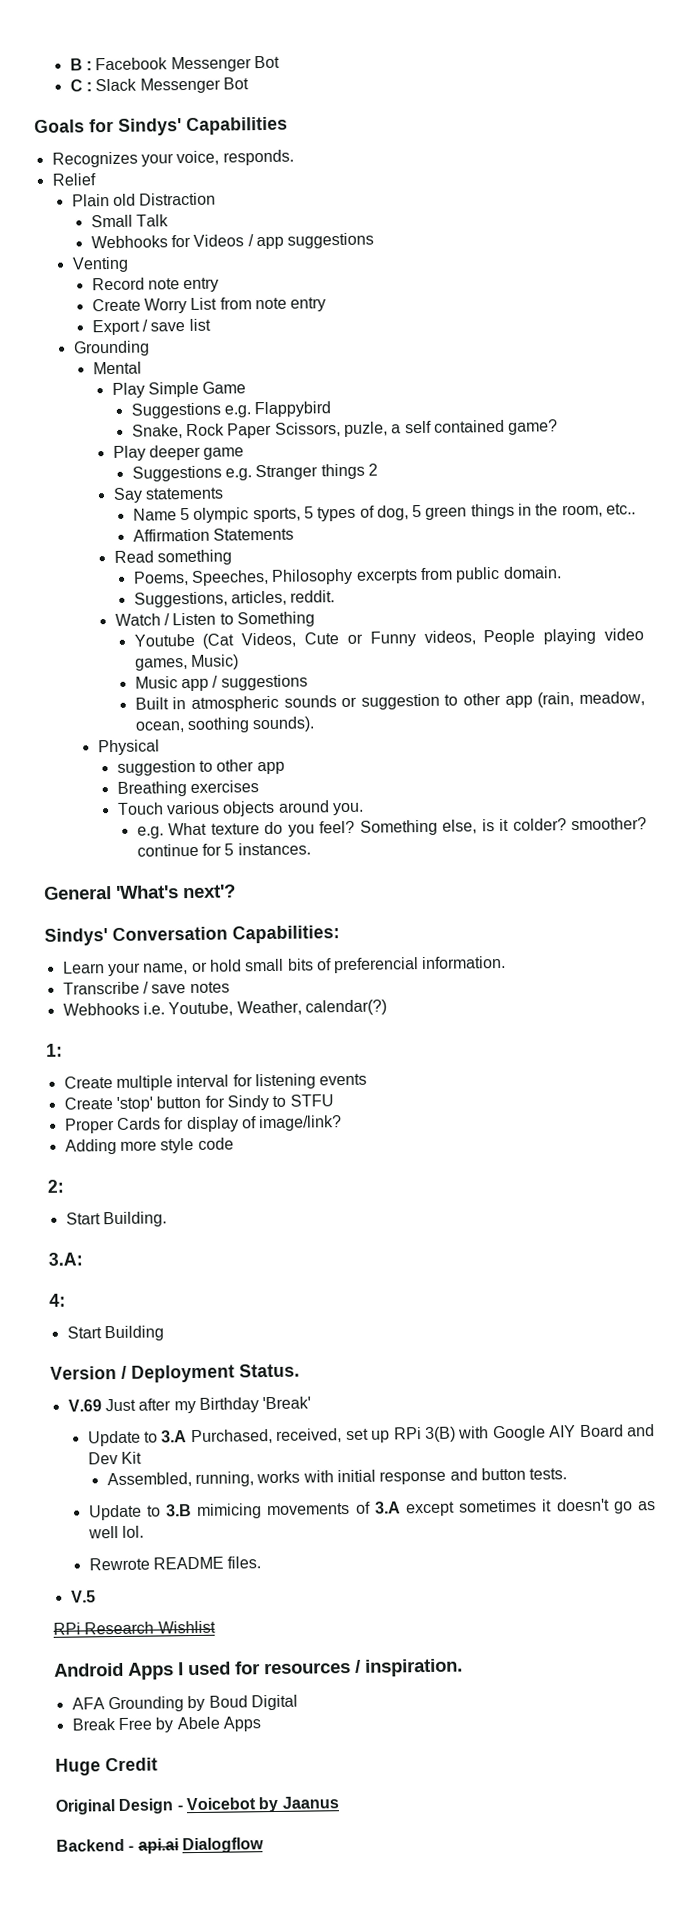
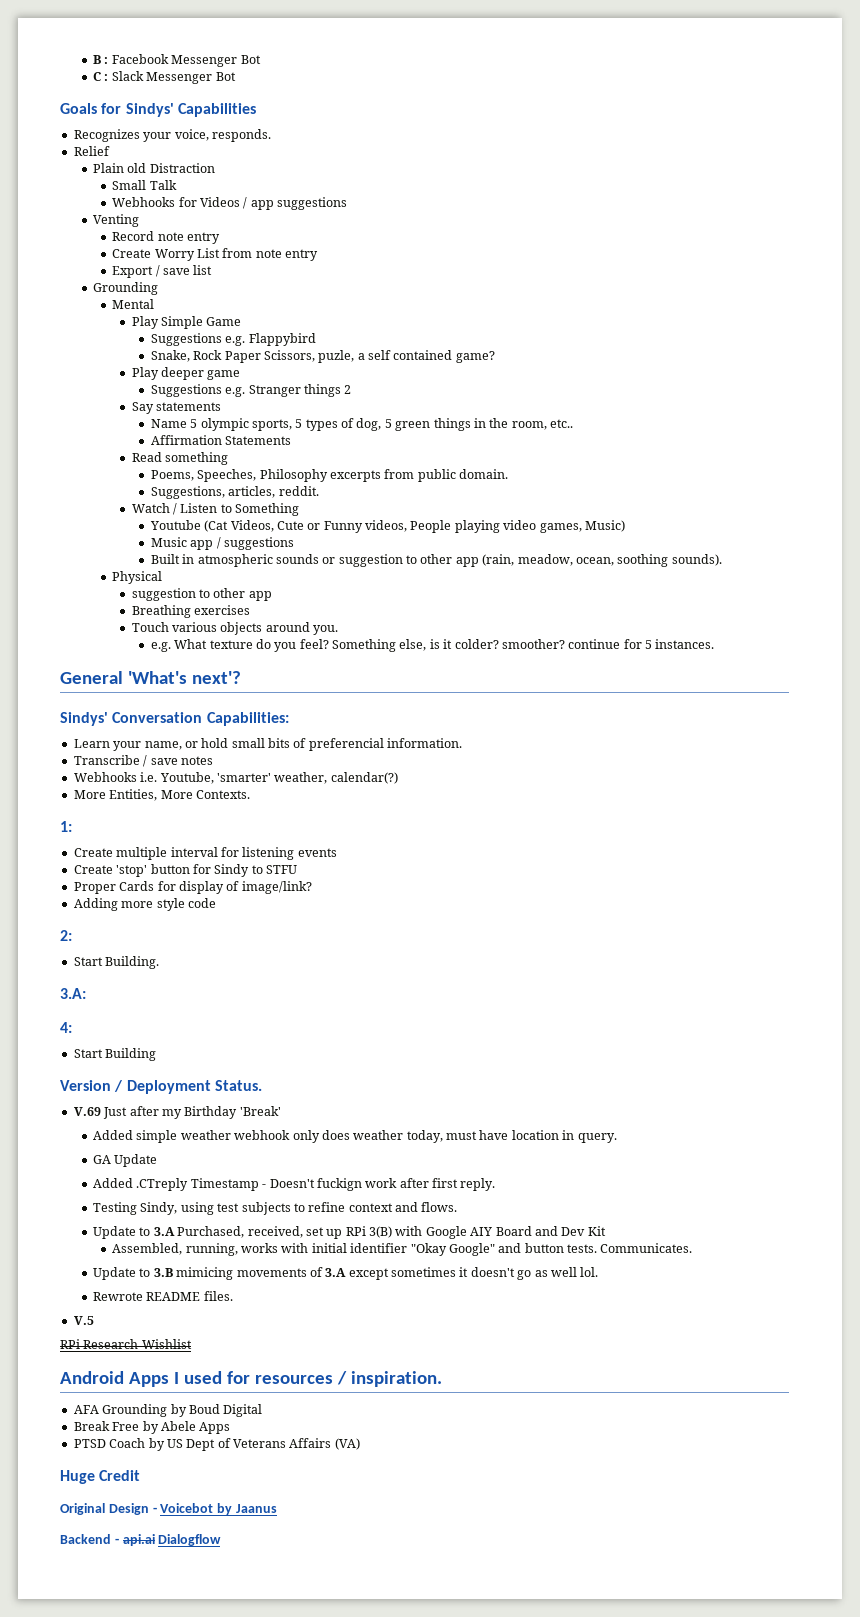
[236,1000,302,1016] Weather, -> [216,772,328,784] 'smarter' weather,
(387, 1007) none -> [73,789,250,801] // More Entities, More Contexts.
(312, 1403) none -> [92,1130,617,1143] [92,1154,158,1167] [92,1178,496,1191] [92,1202,458,1215] // Added simple weather webhook only does weather today, must have location in query. // GA Update // Added .CTreply Timestamp - Doesn't fuckign work after first reply. // Testing Sindy, using test subjects to refine context and flows.
[379,1470,447,1485] response -> [350,1243,495,1256] identifier "Okay Google"
(568, 1474) none -> [600,1243,693,1253] Communicates.
(261, 1724) none -> [73,1438,360,1451] // PTSD Coach by US Dept of Veterans Affairs (VA)

